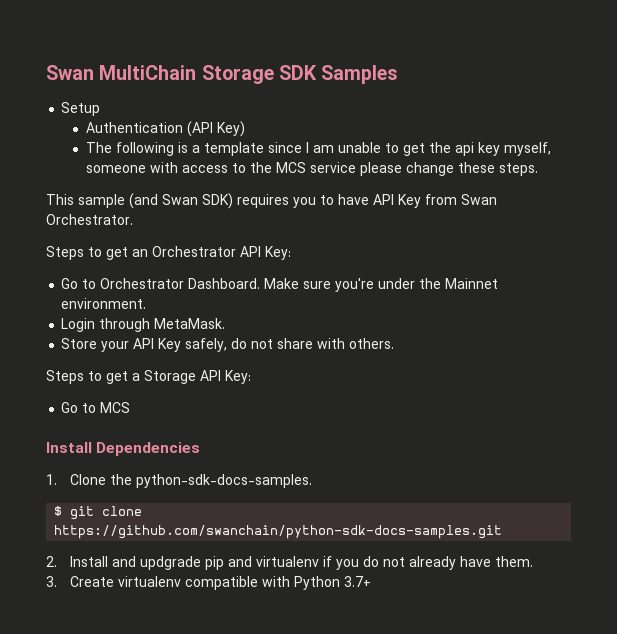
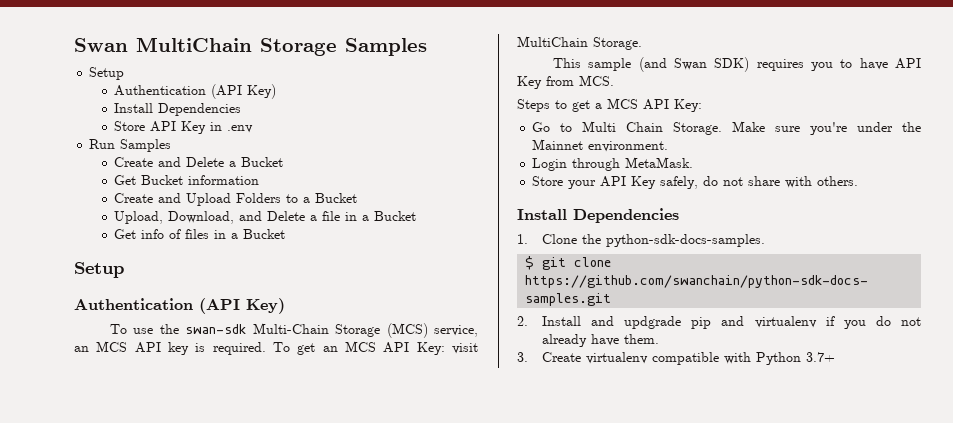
[278,65,317,80] SDK -> (337, 47) none
[85,142,551,156] [85,162,538,176] The following is a template since I am unable to get the api key myself, someone with access to the MCS service please change these steps. -> [114,103,242,116] [114,121,254,134] [89,139,172,152] [114,157,284,167] [114,175,260,185] [114,193,358,206] [114,211,417,224] [114,229,286,239] [74,262,124,278] [74,298,285,314] [109,323,478,338] [74,341,478,355] [517,36,642,50] Install Dependencies // Store API Key in .env // Run Samples // Create and Delete a Bucket // Get Bucket information // Create and Upload Folders to a Bucket // Upload, Download, and Delete a file in a Bucket // Get info of files in a Bucket // Setup // Authentication (API Key) // To use the swan-sdk Multi-Chain Storage (MCS) service, an MCS API key is required. To get an MCS API Key: visit MultiChain Storage.
[461,194,497,205] [46,214,133,225] [46,246,291,260] [61,278,261,289] Swan Orchestrator. // Steps to get an Orchestrator API Key: // Go to Orchestrator Dashboard. -> [579,75,614,86] [517,98,702,112] [532,121,723,135] MCS. // Steps to get a MCS API Key: // Go to Multi Chain Storage.
[46,370,251,384] [61,402,131,413] // Steps to get a Storage API Key: // Go to MCS -> (859, 181) none

